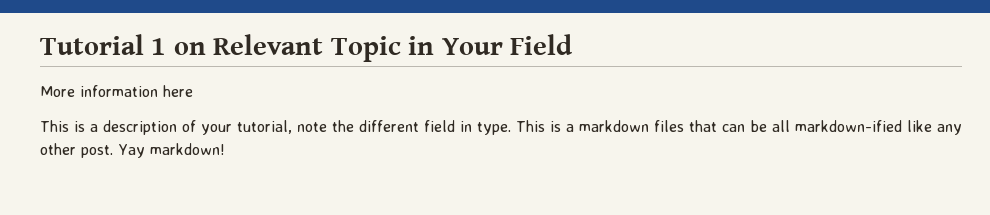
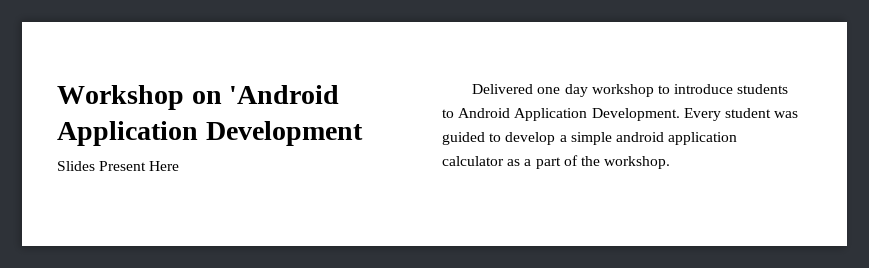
[40,34,573,62] [40,85,193,97] [40,120,962,135] [40,143,225,158] Tutorial 1 on Relevant Topic in Your Field // More information here // This is a description of your tutorial, note the different field in type. This is a markdown files that can be all markdown-ified like any other post. Yay markdown! -> [57,85,340,110] [57,121,363,146] [57,161,180,171] [472,84,789,97] [442,108,799,121] [442,132,738,145] [442,155,671,169] Workshop on 'Android Application Development // Slides Present Here // Delivered one day workshop to introduce students to Android Application Development. Every student was guided to develop a simple android application calculator as a part of the workshop.

